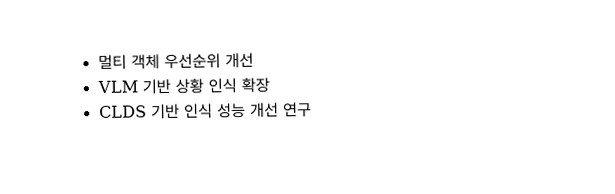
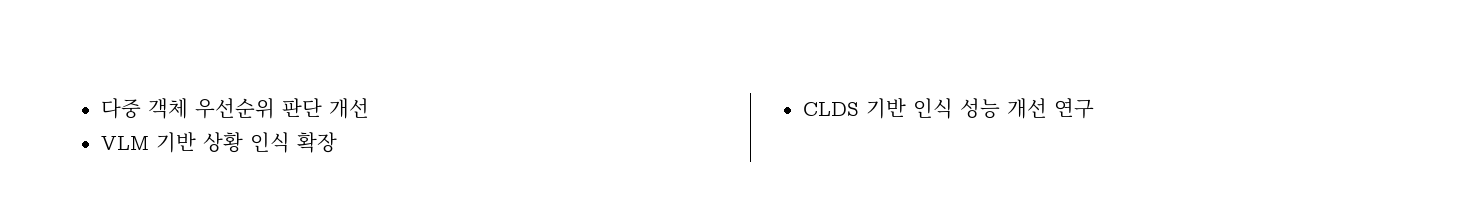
[97,54,127,70] 멀티 -> [100,98,141,119] 다중
(221, 61) none -> [281,98,322,117] 판단

